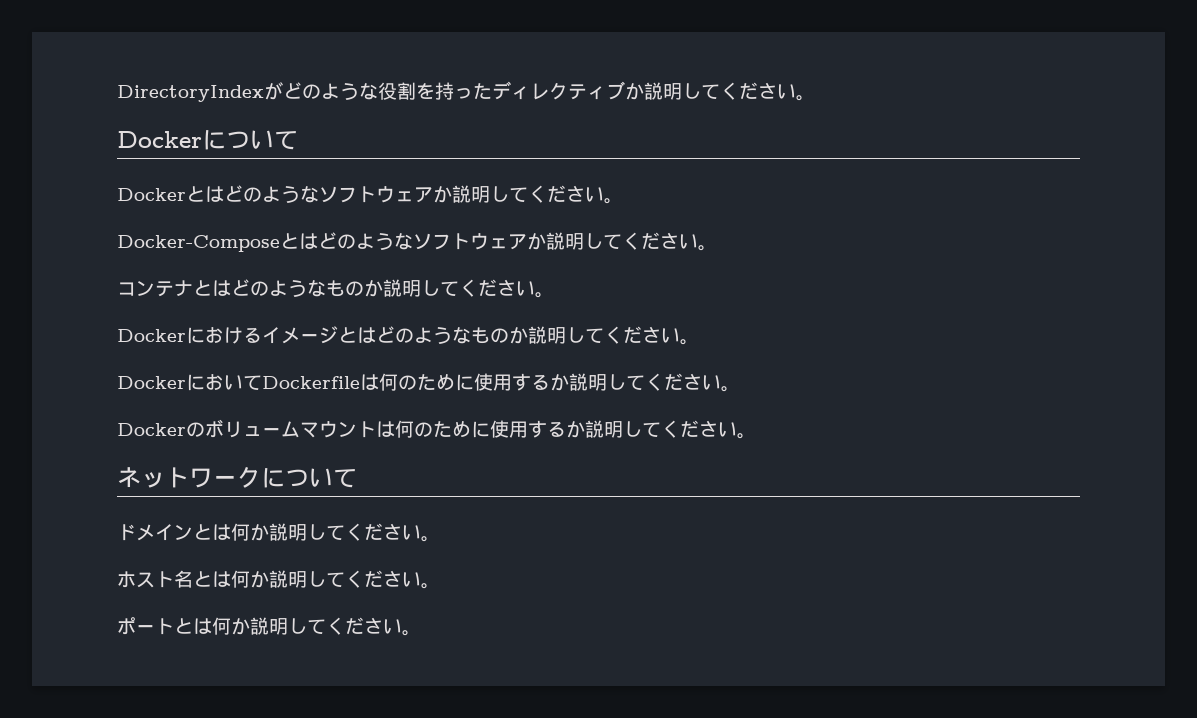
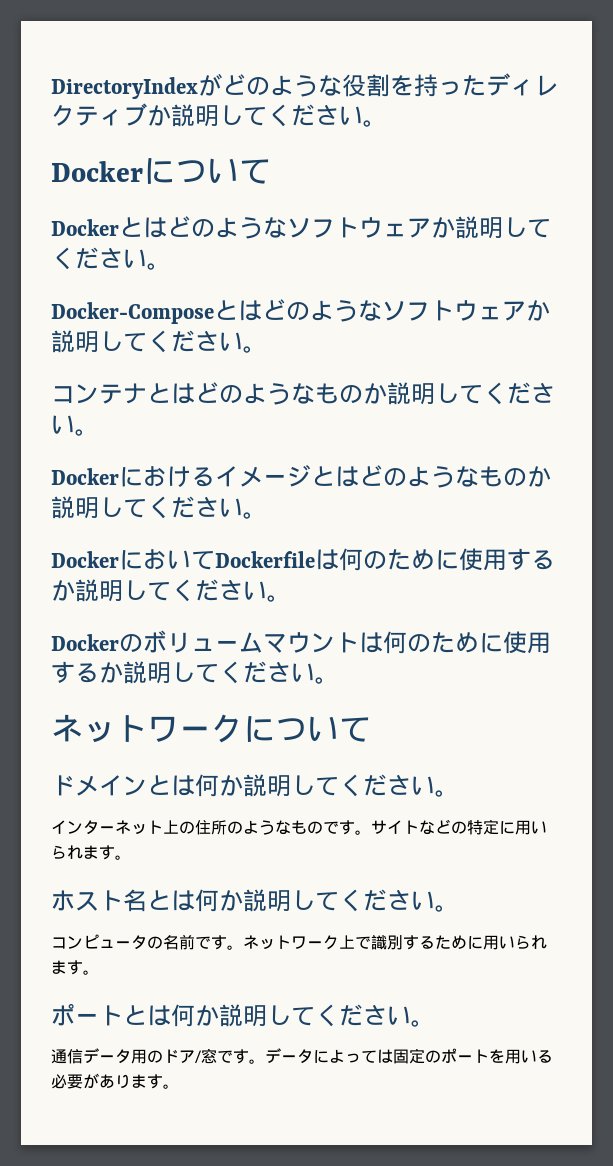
(440, 539) none -> [51,819,547,835] [51,845,131,860] // インターネット上の住所のようなものです。サイトなどの特定に用いられます。
(440, 586) none -> [51,934,547,950] [51,960,99,975] // コンピュータの名前です。ネットワーク上で識別するために用いられます。
(421, 633) none -> [51,1048,553,1064] [51,1073,179,1089] // 通信データ用のドア/窓です。データによっては固定のポートを用いる必要があります。

